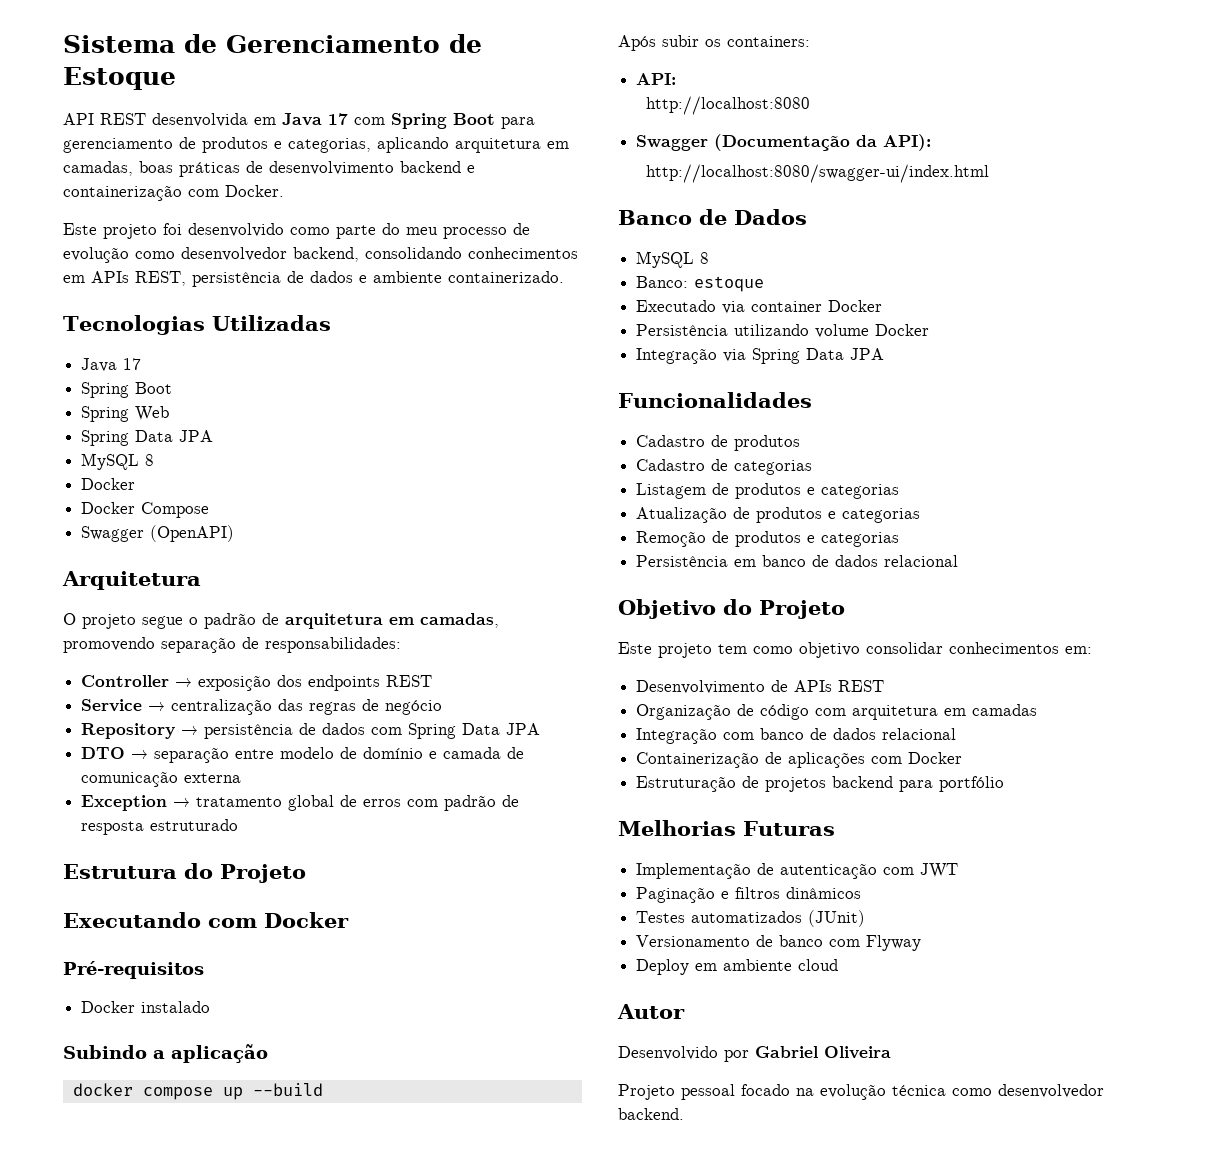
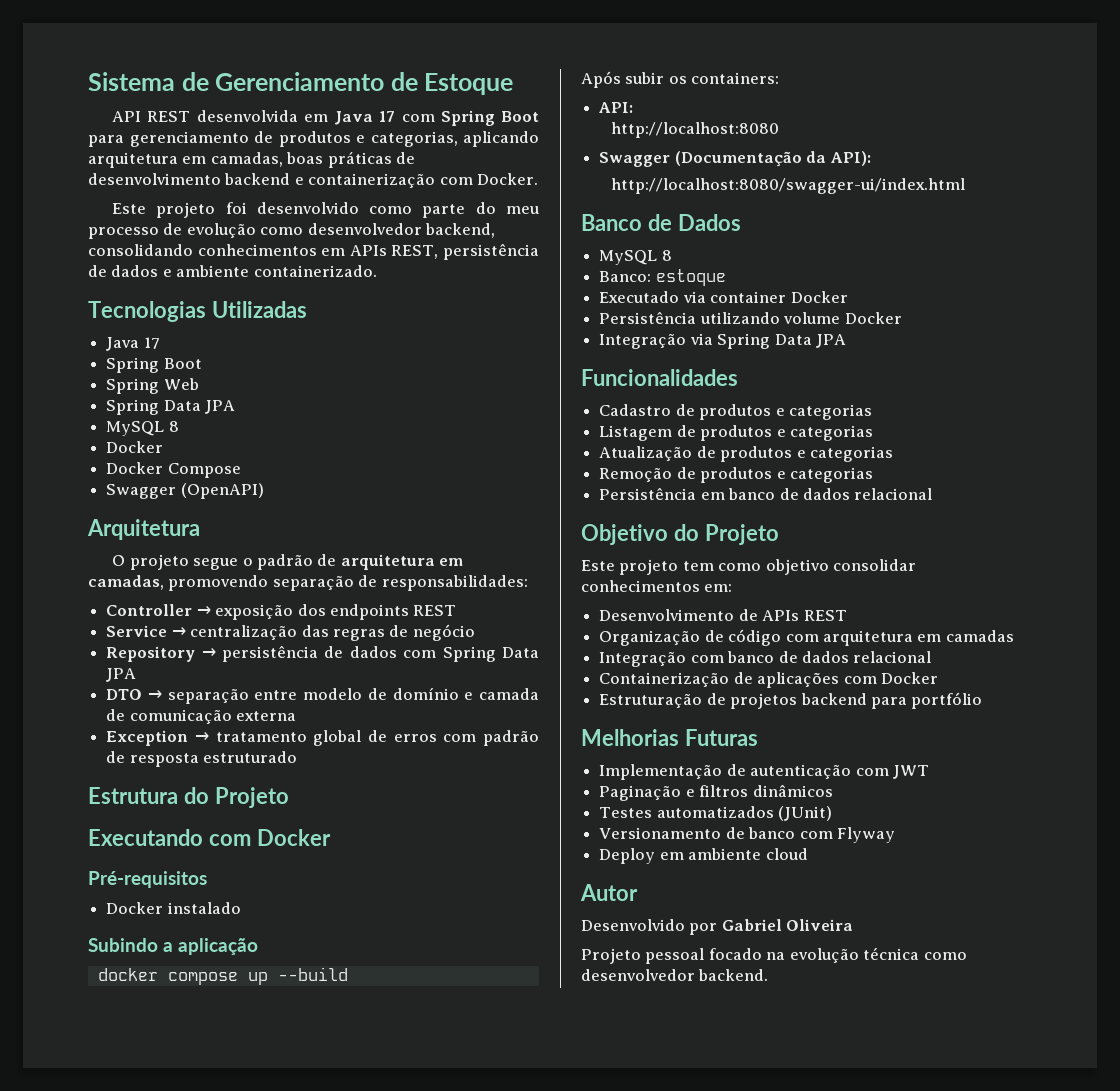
[636,459,729,471] // Cadastro de -> [775,408,785,416] e

